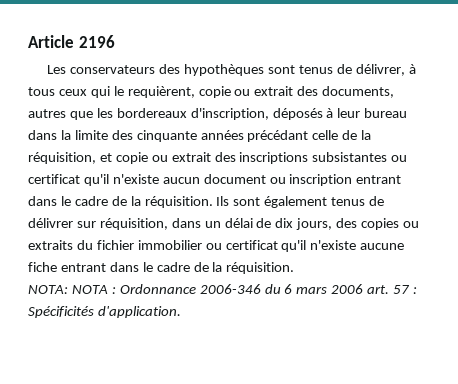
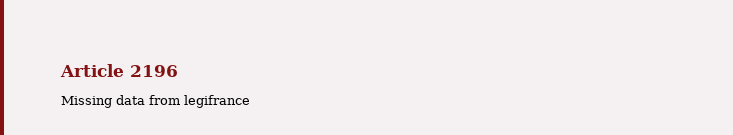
[47,64,416,76] [28,86,395,98] [28,108,408,120] [28,130,372,142] [28,152,408,164] [28,174,402,186] [28,196,385,208] [28,218,420,230] [28,240,405,252] [28,262,295,274] [28,284,418,294] [28,306,181,318] Les conservateurs des hypothèques sont tenus de délivrer, à tous ceux qui le requièrent, copie ou extrait des documents, autres que les bordereaux d'inscription, déposés à leur bureau dans la limite des cinquante années précédant celle de la réquisition, et copie ou extrait des inscriptions subsistantes ou certificat qu'il n'existe aucun document ou inscription entrant dans le cadre de la réquisition. Ils sont également tenus de délivrer sur réquisition, dans un délai de dix jours, des copies ou extraits du fichier immobilier ou certificat qu'il n'existe aucune fiche entrant dans le cadre de la réquisition. // NOTA: NOTA : Ordonnance 2006-346 du 6 mars 2006 art. 57 : Spécificités d'application. -> [61,95,250,108] Missing data from legifrance

